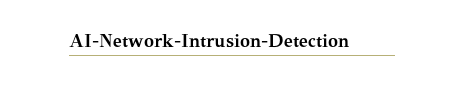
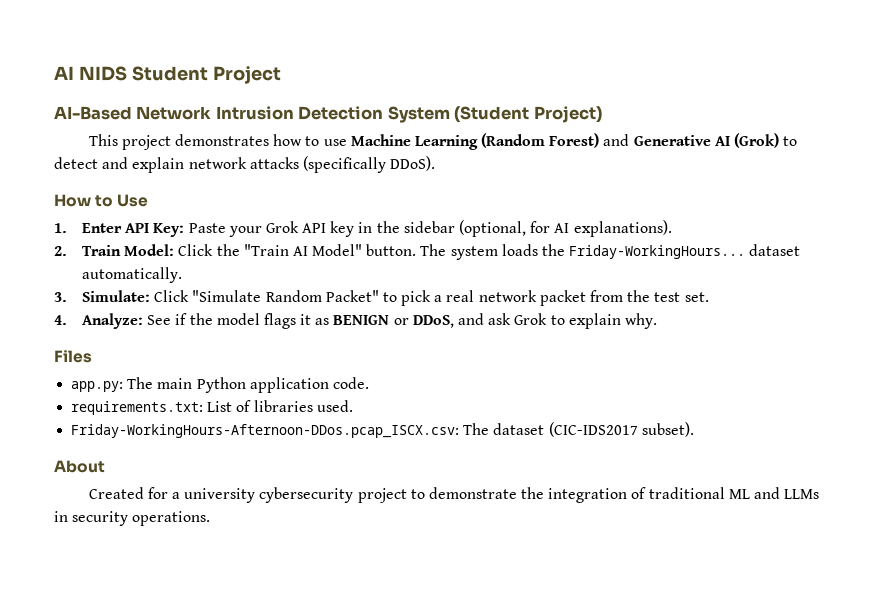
[69,34,349,48] AI-Network-Intrusion-Detection -> [54,66,281,84] [54,106,602,123] [88,133,798,150] [54,156,436,173] [54,194,149,207] [54,220,672,237] [54,244,801,260] [82,267,183,283] [54,290,709,306] [54,313,657,329] [54,350,92,363] [71,377,369,393] [71,400,353,415] [71,422,694,438] [54,460,105,473] [88,487,820,503] [54,511,211,526] AI NIDS Student Project // AI-Based Network Intrusion Detection System (Student Project) // This project demonstrates how to use Machine Learning (Random Forest) and Generative AI (Grok) to detect and explain network attacks (specifically DDoS). // How to Use // 1. Enter API Key: Paste your Grok API key in the sidebar (optional, for AI explanations). // 2. Train Model: Click the "Train AI Model" button. The system loads the Friday-WorkingHours... dataset automatically. // 3. Simulate: Click "Simulate Random Packet" to pick a real network packet from the test set. // 4. Analyze: See if the model flags it as BENIGN or DDoS, and ask Grok to explain why. // Files // app.py: The main Python application code. // requirements.txt: List of libraries used. // Friday-WorkingHours-Afternoon-DDos.pcap_ISCX.csv: The dataset (CIC-IDS2017 subset). // About // Created for a university cybersecurity project to demonstrate the integration of traditional ML and LLMs in security operations.

